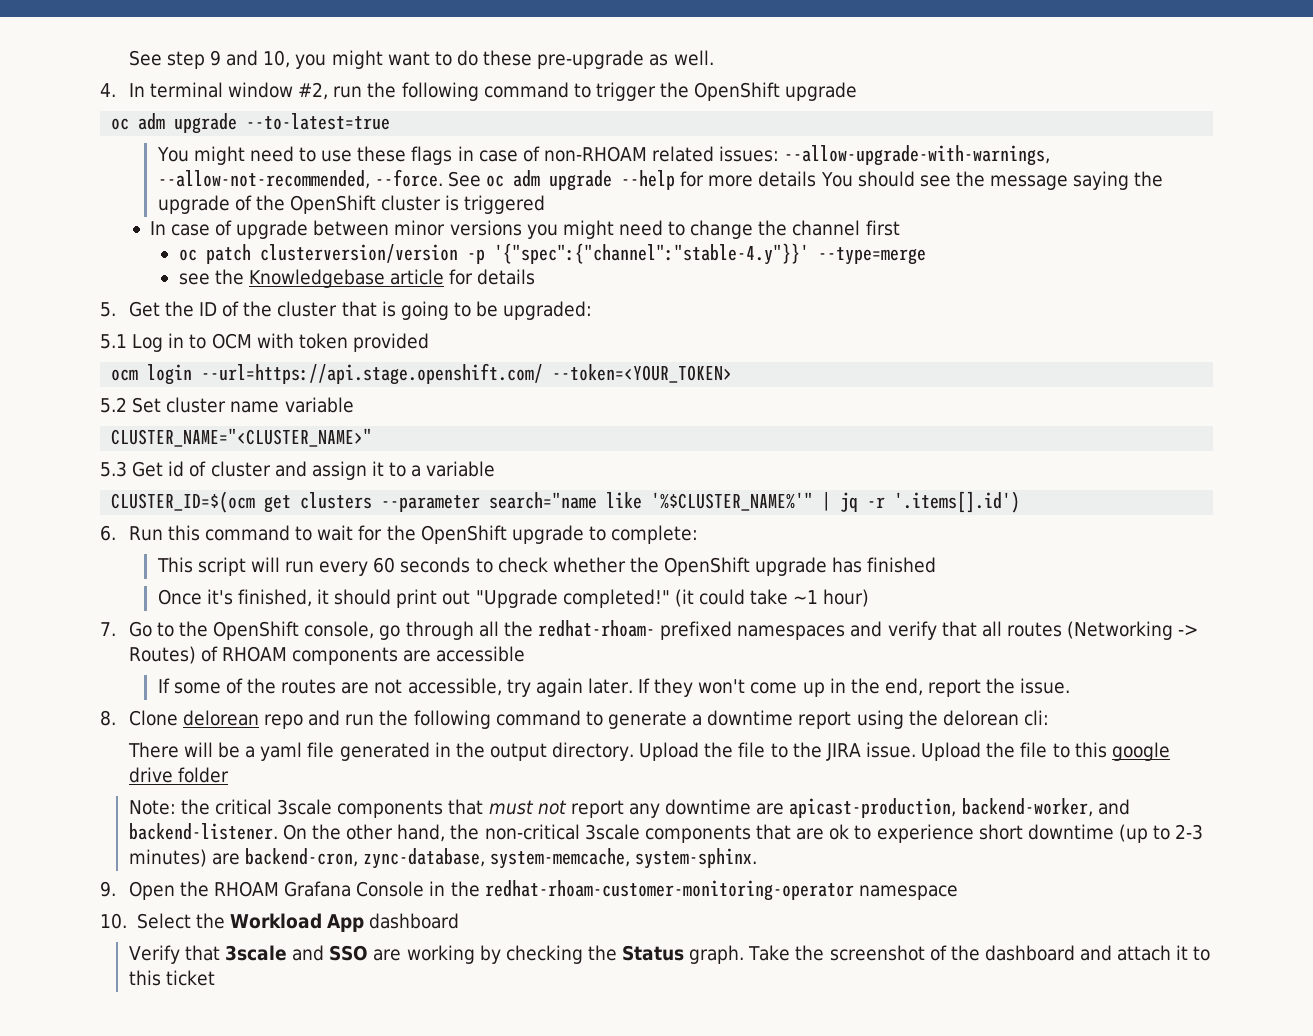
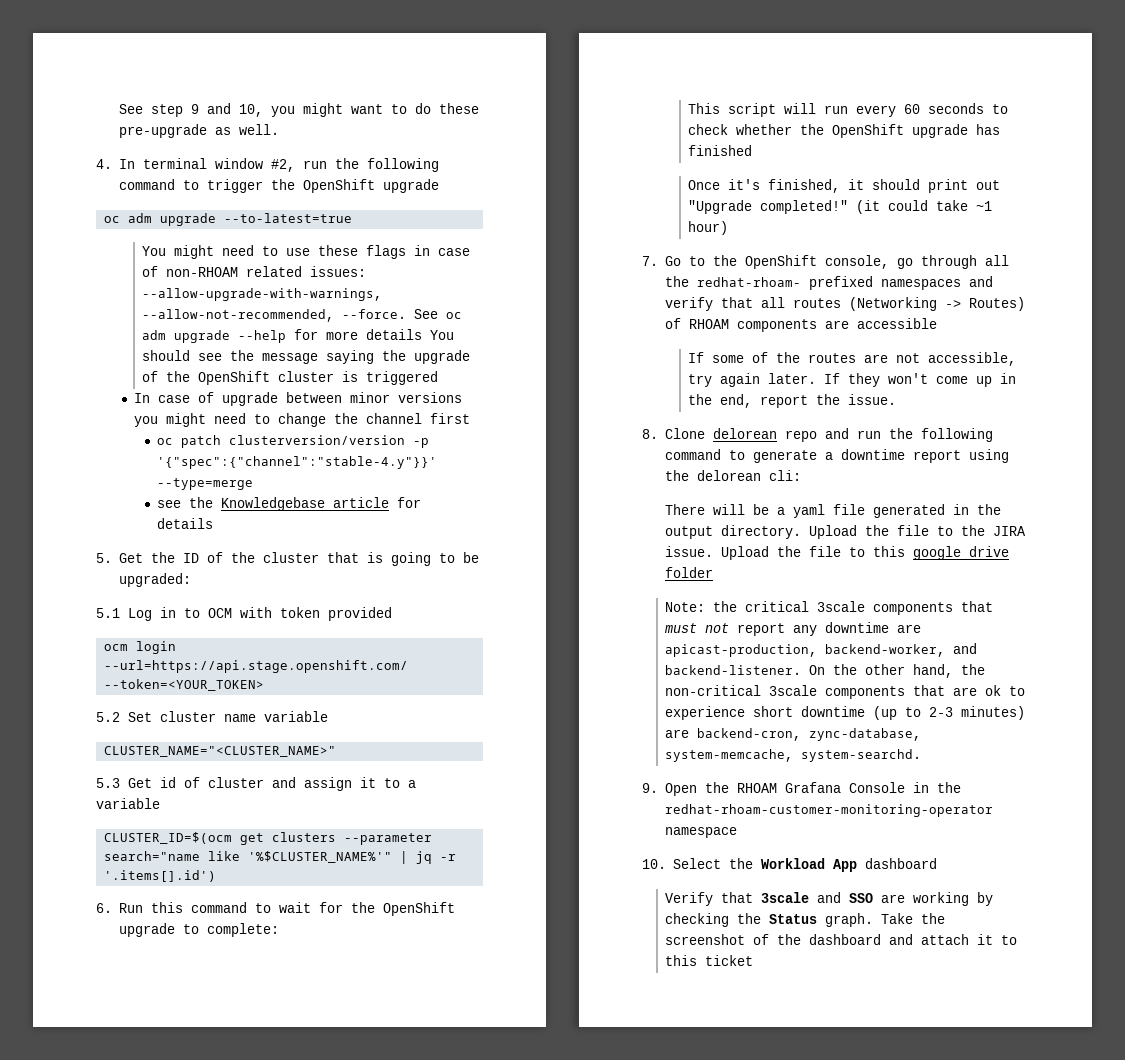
[635,848,758,869] system-sphinx. -> [801,749,922,762] system-searchd.

